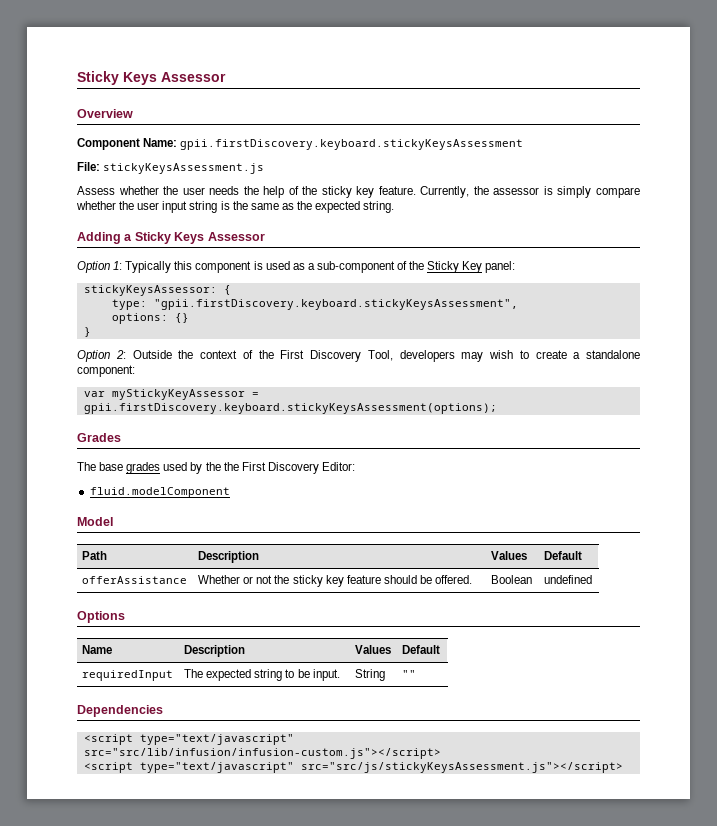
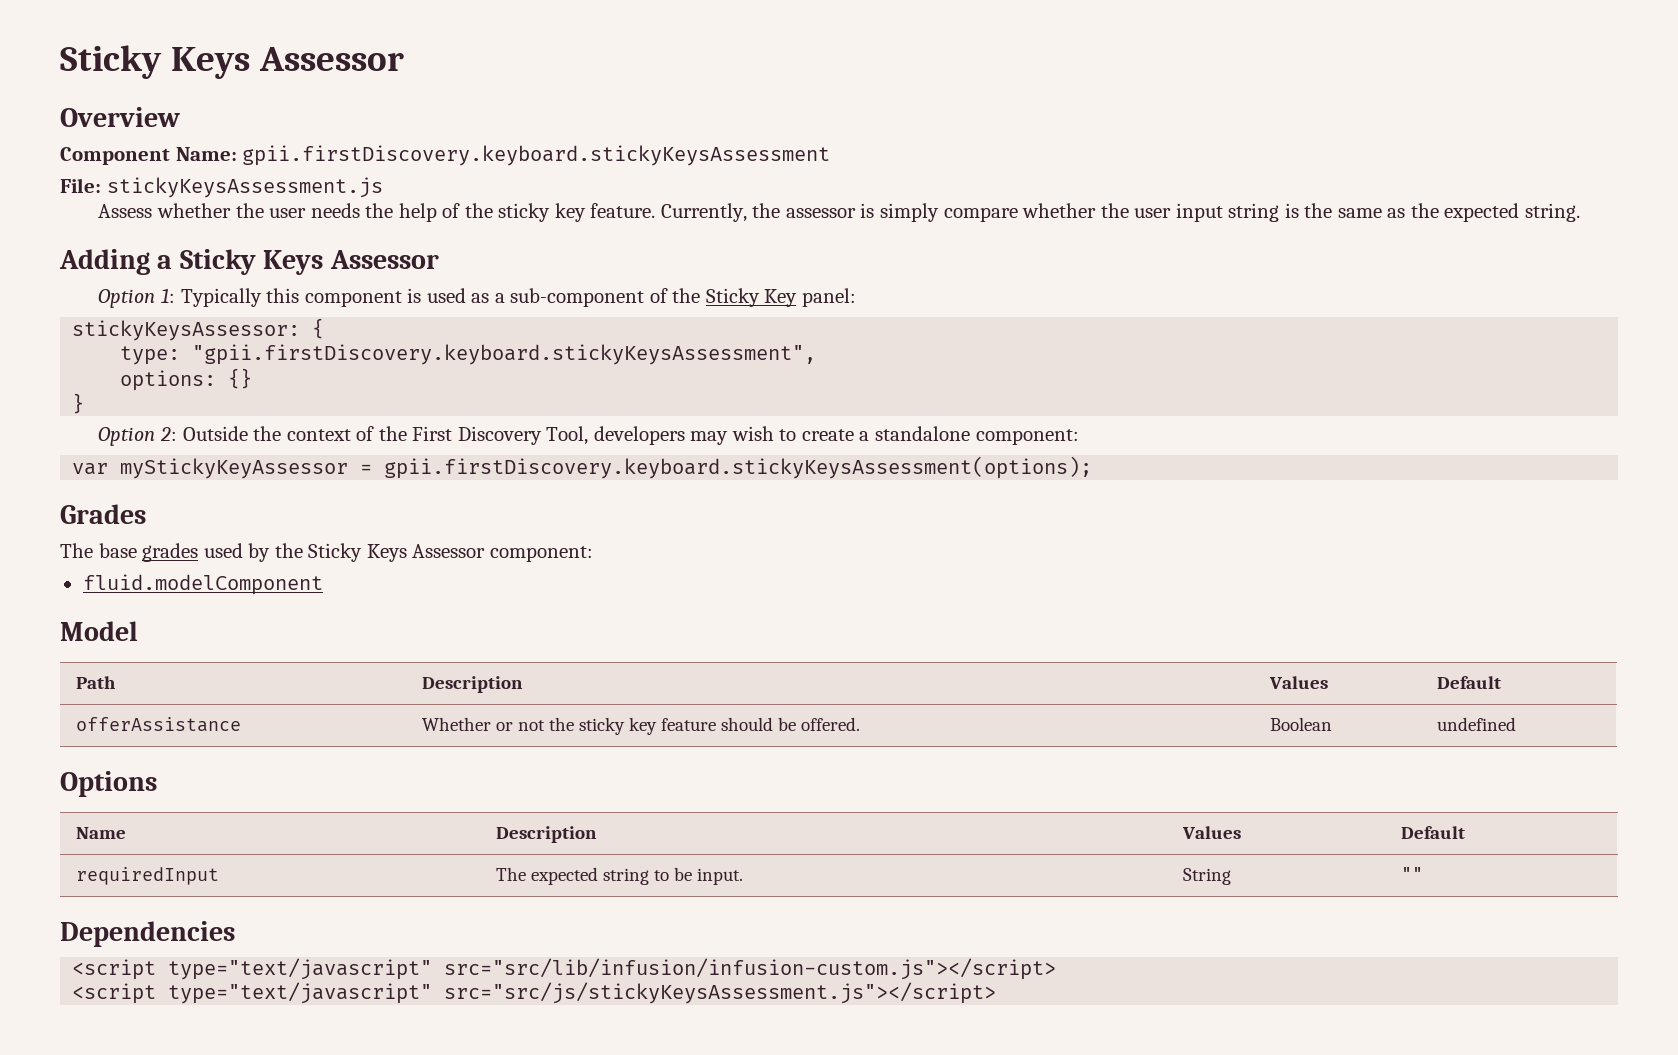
[223,462,355,474] the First Discovery Editor: -> [308,543,593,562] Sticky Keys Assessor component:

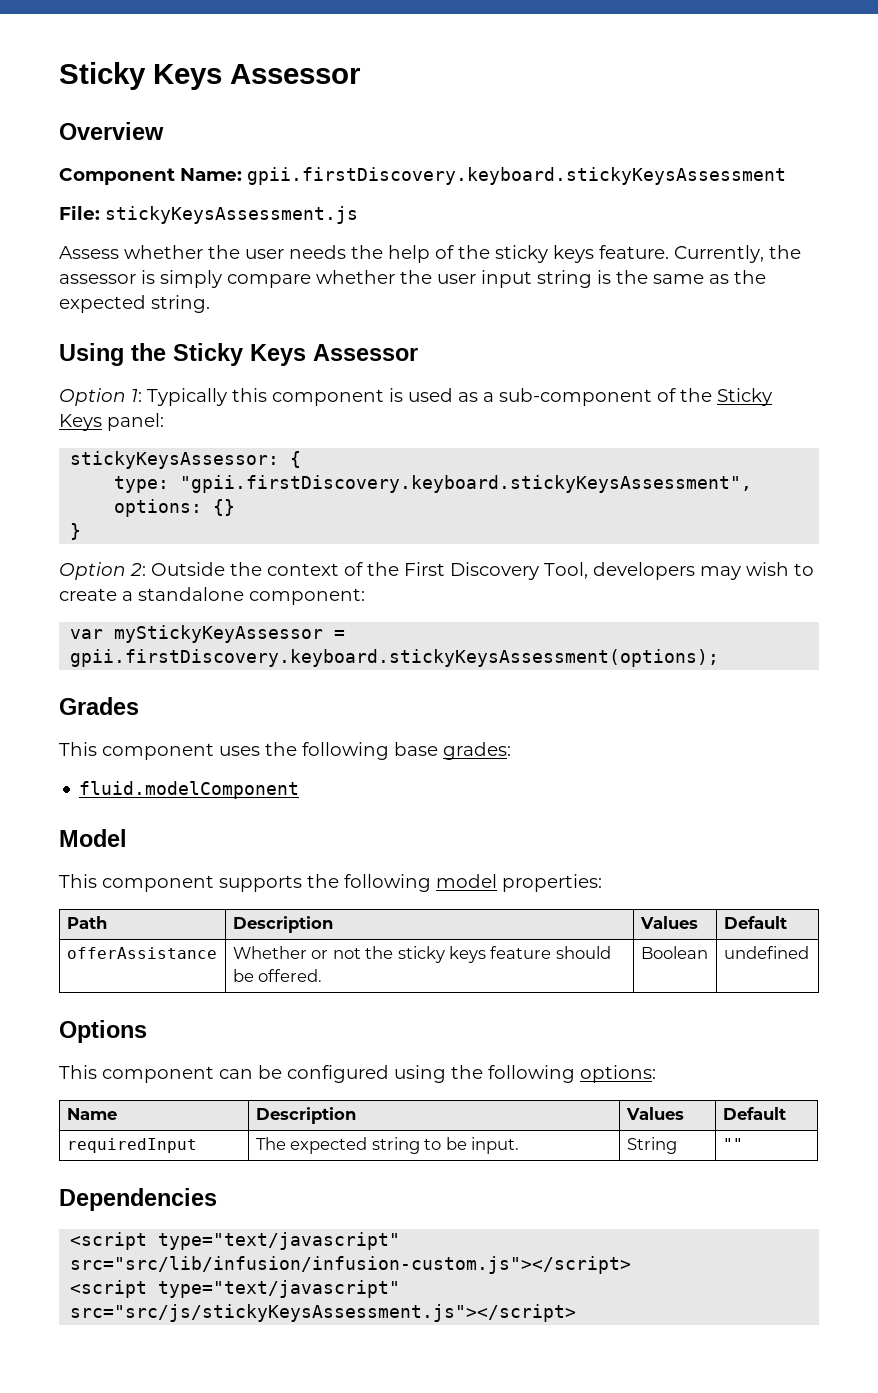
[554,203,586,222] key -> [553,245,594,263] keys
[59,249,173,275] Adding a -> [59,343,166,366] Using the
[764,289,798,307] Key -> [59,414,102,431] Keys
[60,543,593,562] [82,574,323,595] [60,621,138,641] The base grades used by the Sticky Keys Assessor component: // fluid.modelComponent // Model -> [59,742,511,760] [79,781,300,799] [59,829,127,847] [59,874,602,892] This component uses the following base grades: // fluid.modelComponent // Model // This component supports the following model properties:
[628,717,657,735] key -> [448,946,486,963] keys
(157, 784) none -> [59,1065,656,1083] // This component can be configured using the following options:

